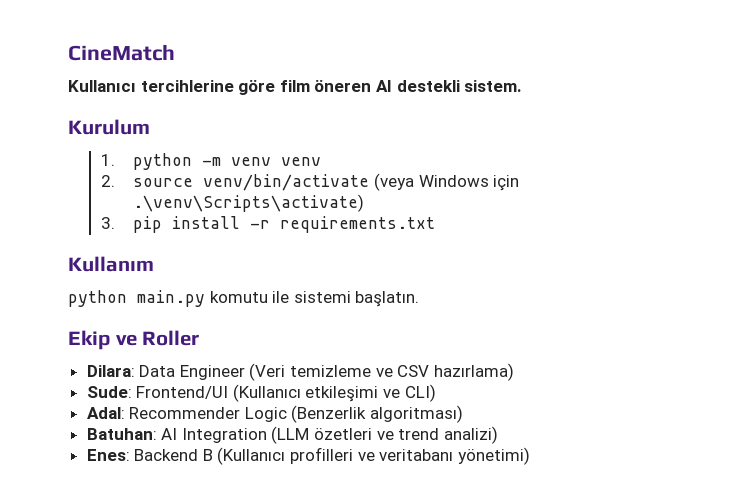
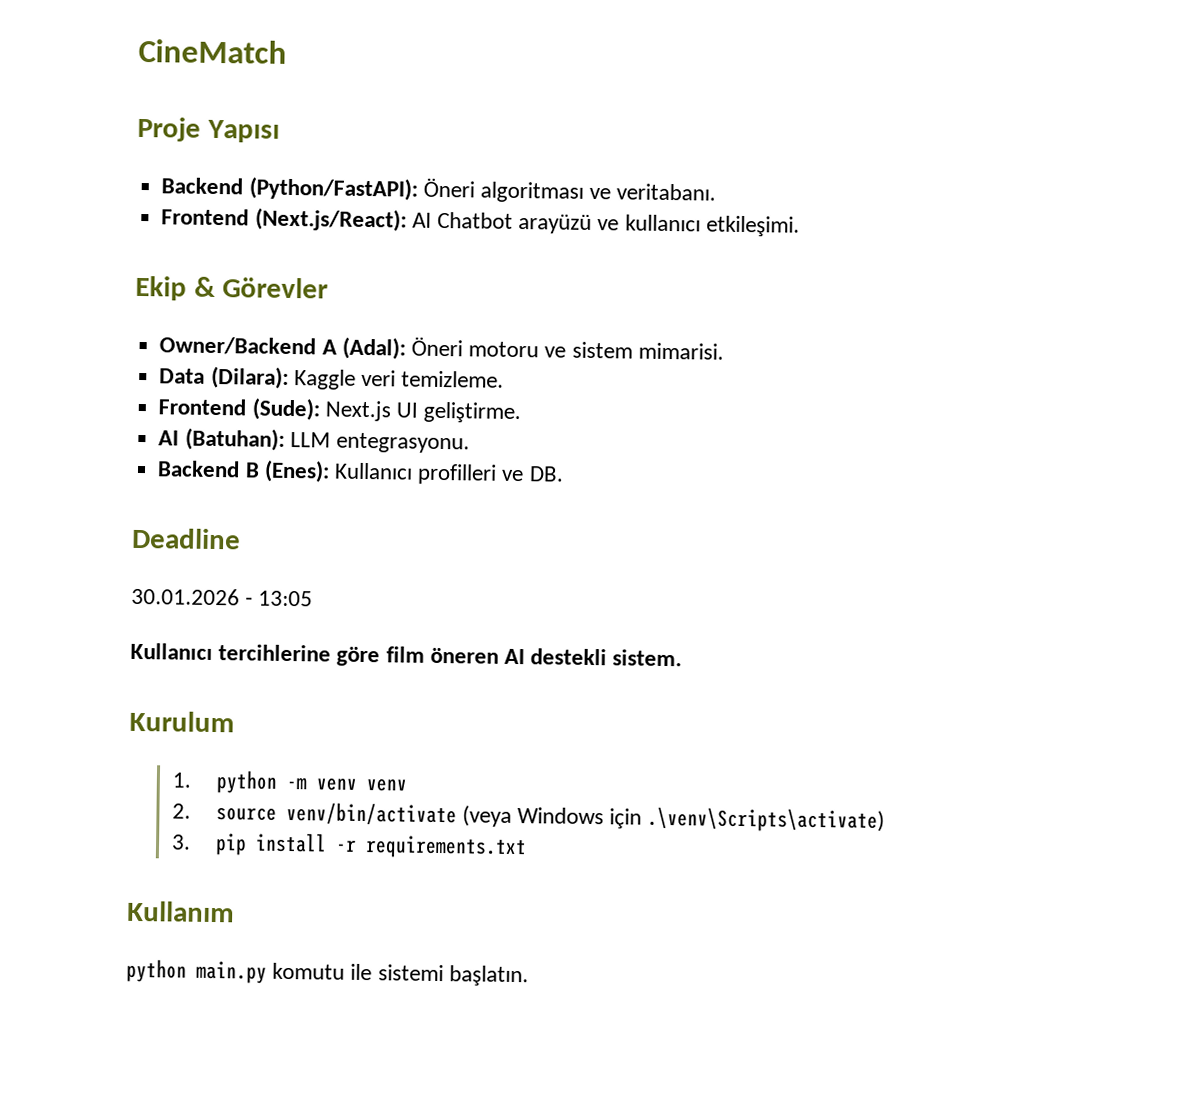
(175, 52) none -> [137,116,280,143] [161,176,717,203] [161,207,800,237] [135,275,328,301] [159,336,724,360] [159,365,505,390] [158,397,522,424] [158,427,470,454] [157,459,564,485] [131,527,241,550] [131,587,314,607] // Proje Yapısı // Backend (Python/FastAPI): Öneri algoritması ve veritabanı. // Frontend (Next.js/React): AI Chatbot arayüzü ve kullanıcı etkileşimi. // Ekip & Görevler // Owner/Backend A (Adal): Öneri motoru ve sistem mimarisi. // Data (Dilara): Kaggle veri temizleme. // Frontend (Sude): Next.js UI geliştirme. // AI (Batuhan): LLM entegrasyonu. // Backend B (Enes): Kullanıcı profilleri ve DB. // Deadline // 30.01.2026 - 13:05
[68,330,200,350] [86,363,514,381] [86,384,436,402] [86,405,464,423] [86,426,498,444] [86,447,530,465] // Ekip ve Roller // Dilara: Data Engineer (Veri temizleme ve CSV hazırlama) // Sude: Frontend/UI (Kullanıcı etkileşimi ve CLI) // Adal: Recommender Logic (Benzerlik algoritması) // Batuhan: AI Integration (LLM özetleri ve trend analizi) // Enes: Backend B (Kullanıcı profilleri ve veritabanı yönetimi) -> (529, 976) none

